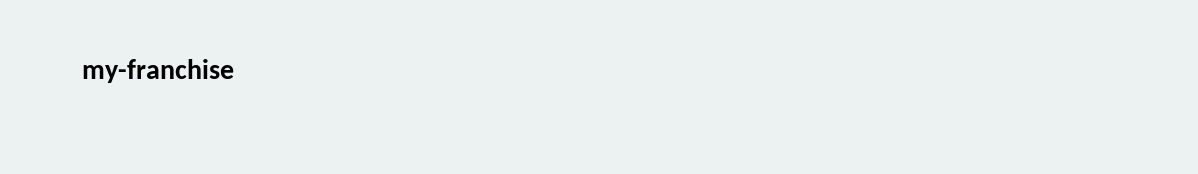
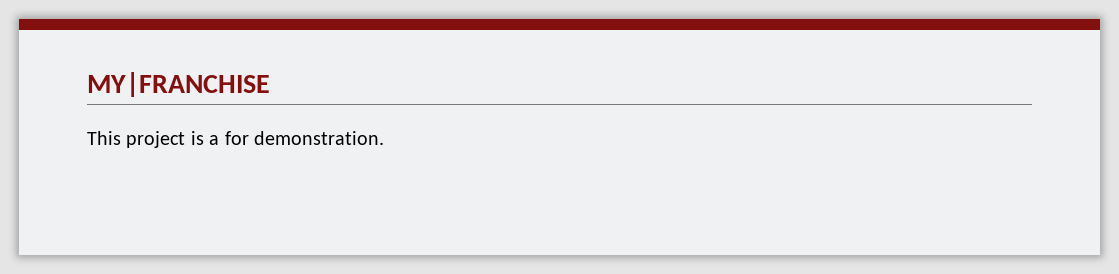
[82,59,234,83] my-franchise -> [87,72,270,97] [87,131,384,148] MY|FRANCHISE // This project is a for demonstration.

